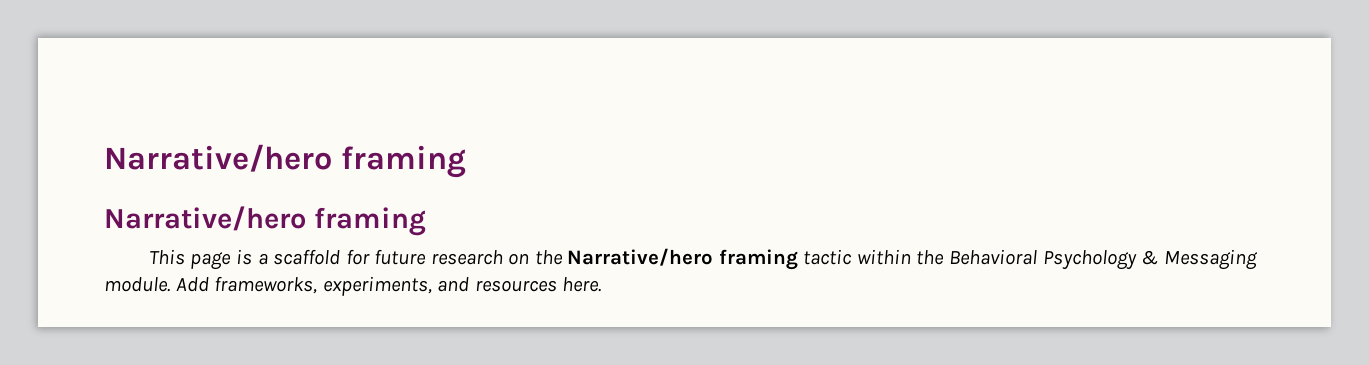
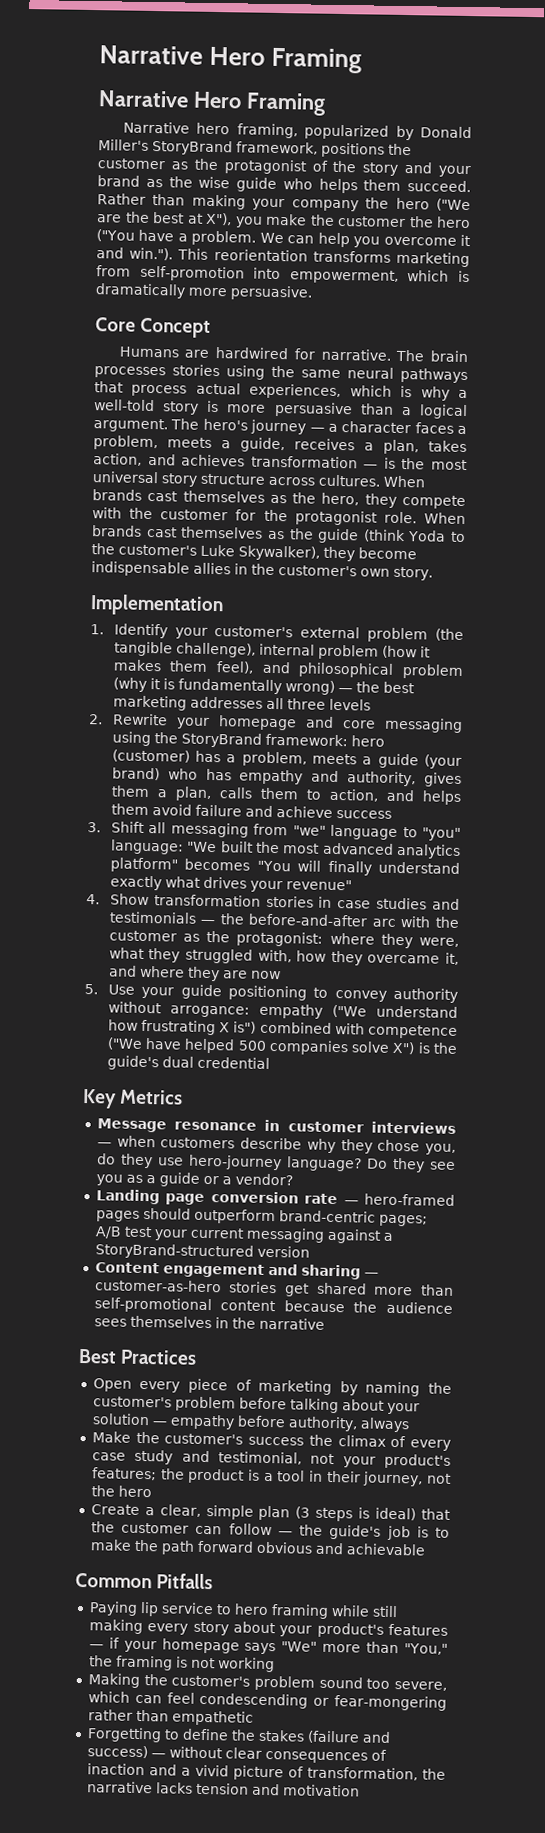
[104,144,466,178] [104,206,426,236] [148,248,1258,270] [104,276,602,296] Narrative/hero framing // Narrative/hero framing // This page is a scaffold for future research on the Narrative/hero framing tactic within the Behavioral Psychology & Messaging module. Add frameworks, experiments, and resources here. -> [99,45,362,74] [98,90,326,116] [122,121,472,141] [98,139,412,158] [97,158,471,178] [97,175,471,194] [97,193,471,212] [97,211,471,229] [96,229,471,248] [96,247,470,268] [96,265,470,284] [95,283,313,301] [95,317,212,338] [118,346,469,363] [94,364,468,384] [94,381,468,401] [94,399,469,420] [93,418,467,435] [93,435,467,455] [93,453,468,471] [92,471,426,488] [92,489,466,510] [92,507,466,526] [92,525,466,544] [91,543,417,562] [91,561,433,581] [90,594,224,617] [90,623,464,643] [113,641,431,660] [112,659,464,679] [112,677,415,695] [112,695,371,711] [89,713,463,733] [111,731,385,748] [111,749,462,769] [111,767,462,787] [110,785,462,805] [110,803,392,819] [87,821,461,841] [109,839,461,859] [109,857,460,876] [109,875,352,893] [86,893,460,910] [108,911,460,928] [108,930,459,949] [108,947,459,966] [108,965,281,982] [84,984,458,1003] [107,1001,458,1019] [107,1019,459,1039] [106,1037,459,1056] [106,1055,270,1071] [82,1089,184,1109] [96,1118,456,1134] [96,1135,456,1155] [96,1153,456,1173] [95,1172,293,1187] [95,1189,455,1206] [95,1207,428,1227] [94,1226,393,1244] [94,1243,310,1260] [94,1262,379,1280] [94,1279,454,1297] [93,1297,453,1314] [93,1315,325,1330] [78,1348,198,1365] [92,1378,452,1397] [92,1396,420,1415] [91,1413,410,1433] [91,1431,451,1451] [91,1449,451,1469] [91,1467,452,1487] [90,1485,152,1498] [90,1504,452,1522] [90,1521,450,1541] [89,1539,426,1556] [75,1572,214,1590] [88,1601,398,1619] [88,1619,448,1638] [88,1637,449,1655] [88,1655,275,1673] [87,1673,447,1691] [87,1691,447,1711] [87,1709,254,1726] [86,1727,391,1744] [86,1745,387,1764] [86,1763,446,1781] [86,1781,360,1797] Narrative Hero Framing // Narrative Hero Framing // Narrative hero framing, popularized by Donald Miller's StoryBrand framework, positions the customer as the protagonist of the story and your brand as the wise guide who helps them succeed. Rather than making your company the hero ("We are the best at X"), you make the customer the hero ("You have a problem. We can help you overcome it and win."). This reorientation transforms marketing from self-promotion into empowerment, which is dramatically more persuasive. // Core Concept // Humans are hardwired for narrative. The brain processes stories using the same neural pathways that process actual experiences, which is why a well-told story is more persuasive than a logical argument. The hero's journey — a character faces a problem, meets a guide, receives a plan, takes action, and achieves transformation — is the most universal story structure across cultures. When brands cast themselves as the hero, they compete with the customer for the protagonist role. When brands cast themselves as the guide (think Yoda to the customer's Luke Skywalker), they become indispensable allies in the customer's own story. // Implementation // 1. Identify your customer's external problem (the tangible challenge), internal problem (how it makes them feel), and philosophical problem (why it is fundamentally wrong) — the best marketing addresses all three levels // 2. Rewrite your homepage and core messaging using the StoryBrand framework: hero (customer) has a problem, meets a guide (your brand) who has empathy and authority, gives them a plan, calls them to action, and helps them avoid failure and achieve success // 3. Shift all messaging from "we" language to "you" language: "We built the most advanced analytics platform" becomes "You will finally understand exactly what drives your revenue" // 4. Show transformation stories in case studies and testimonials — the before-and-after arc with the customer as the protagonist: where they were, what they struggled with, how they overcame it, and where they are now // 5. Use your guide positioning to convey authority without arrogance: empathy ("We understand how frustrating X is") combined with competence ("We have helped 500 companies solve X") is the guide's dual credential // Key Metrics // Message resonance in customer interviews — when customers describe why they chose you, do they use hero-journey language? Do they see you as a guide or a vendor? // Landing page conversion rate — hero-framed pages should outperform brand-centric pages; A/B test your current messaging against a StoryBrand-structured version // Content engagement and sharing — customer-as-hero stories get shared more than self-promotional content because the audience sees themselves in the narrative // Best Practices // Open every piece of marketing by naming the customer's problem before talking about your solution — empathy before authority, always // Make the customer's success the climax of every case study and testimonial, not your product's features; the product is a tool in their journey, not the hero // Create a clear, simple plan (3 steps is ideal) that the customer can follow — the guide's job is to make the path forward obvious and achievable // Common Pitfalls // Paying lip service to hero framing while still making every story about your product's features — if your homepage says "We" more than "You," the framing is not working // Making the customer's problem sound too severe, which can feel condescending or fear-mongering rather than empathetic // Forgetting to define the stakes (failure and success) — without clear consequences of inaction and a vivid picture of transformation, the narrative lacks tension and motivation

